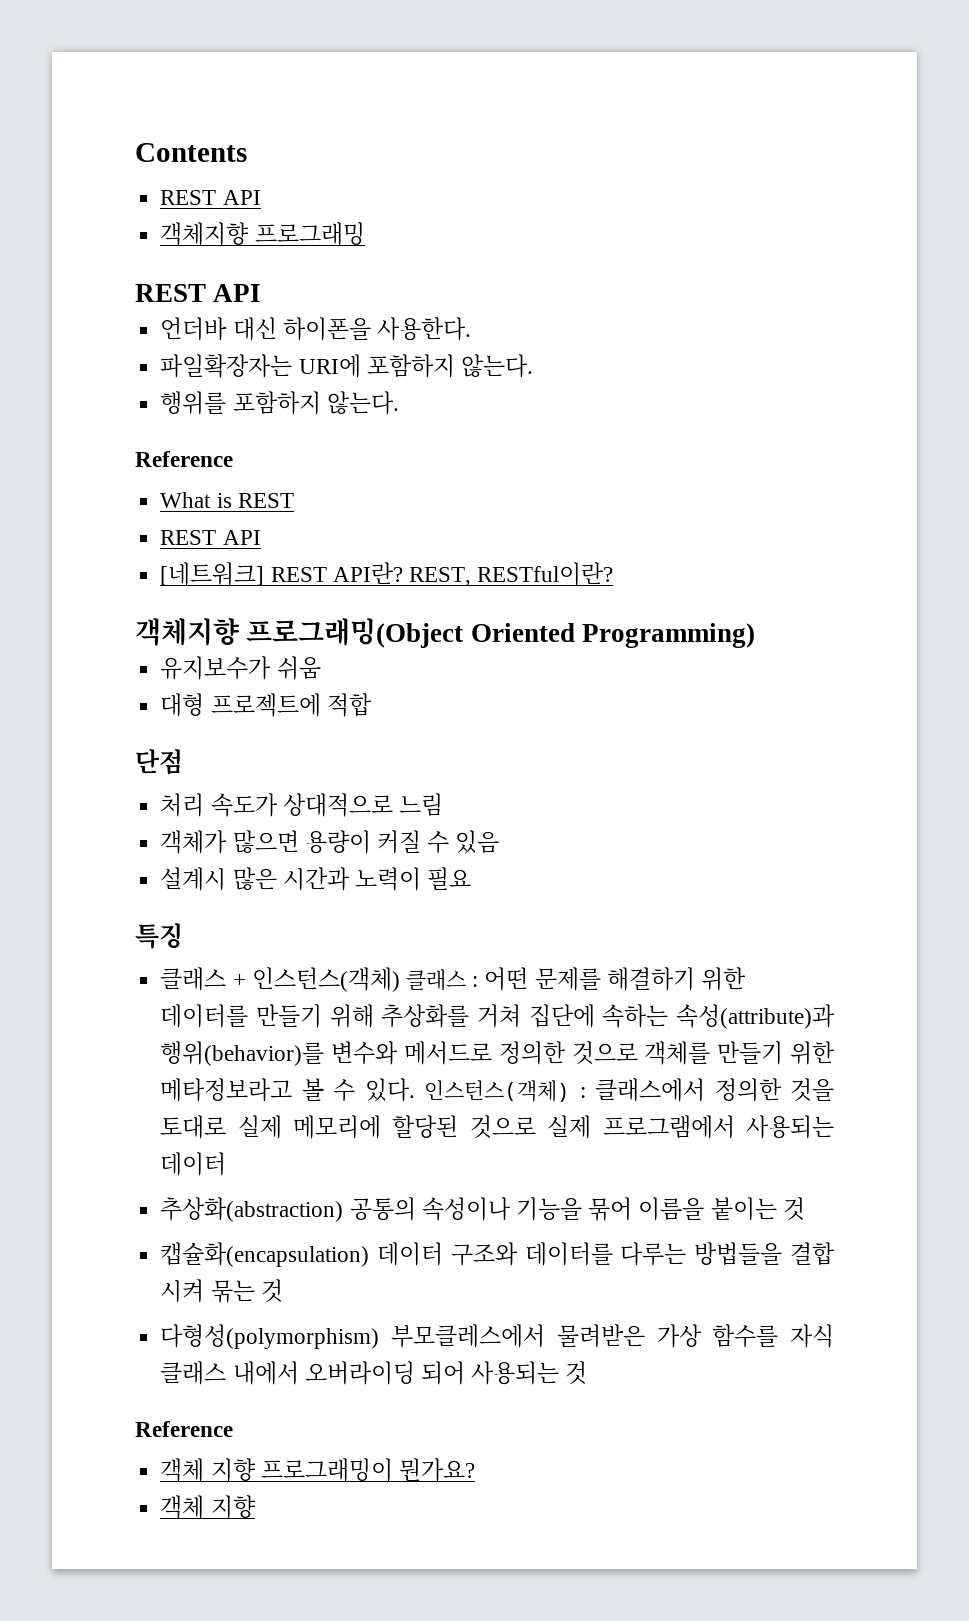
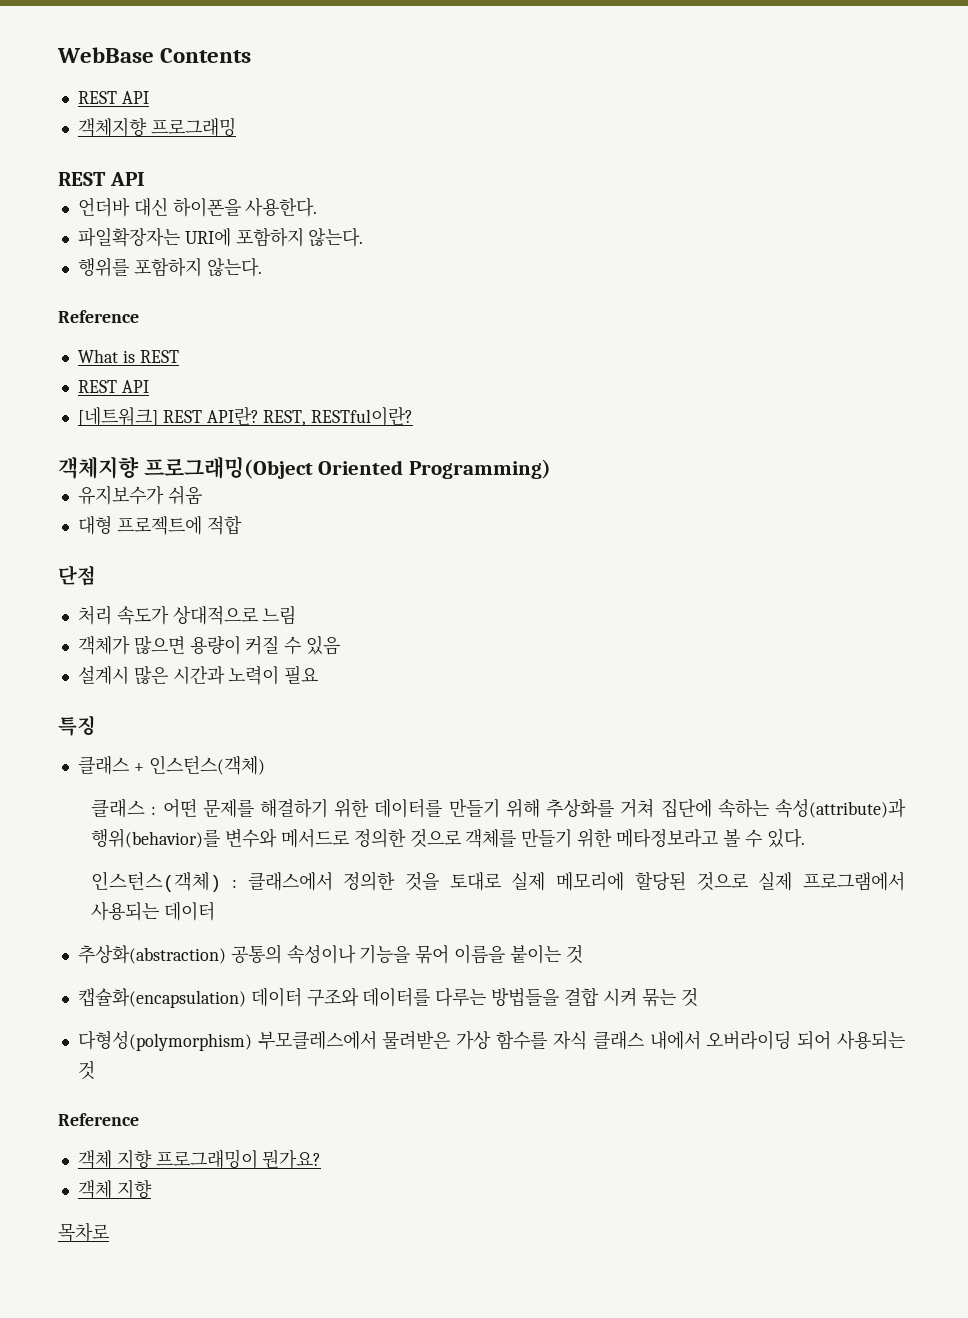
(135, 152) none -> [57,47,154,63] WebBase
(400, 979) none -> (265, 765) //
(415, 1090) none -> (805, 838) //
(256, 1507) none -> [58,1222,109,1242] // 목차로

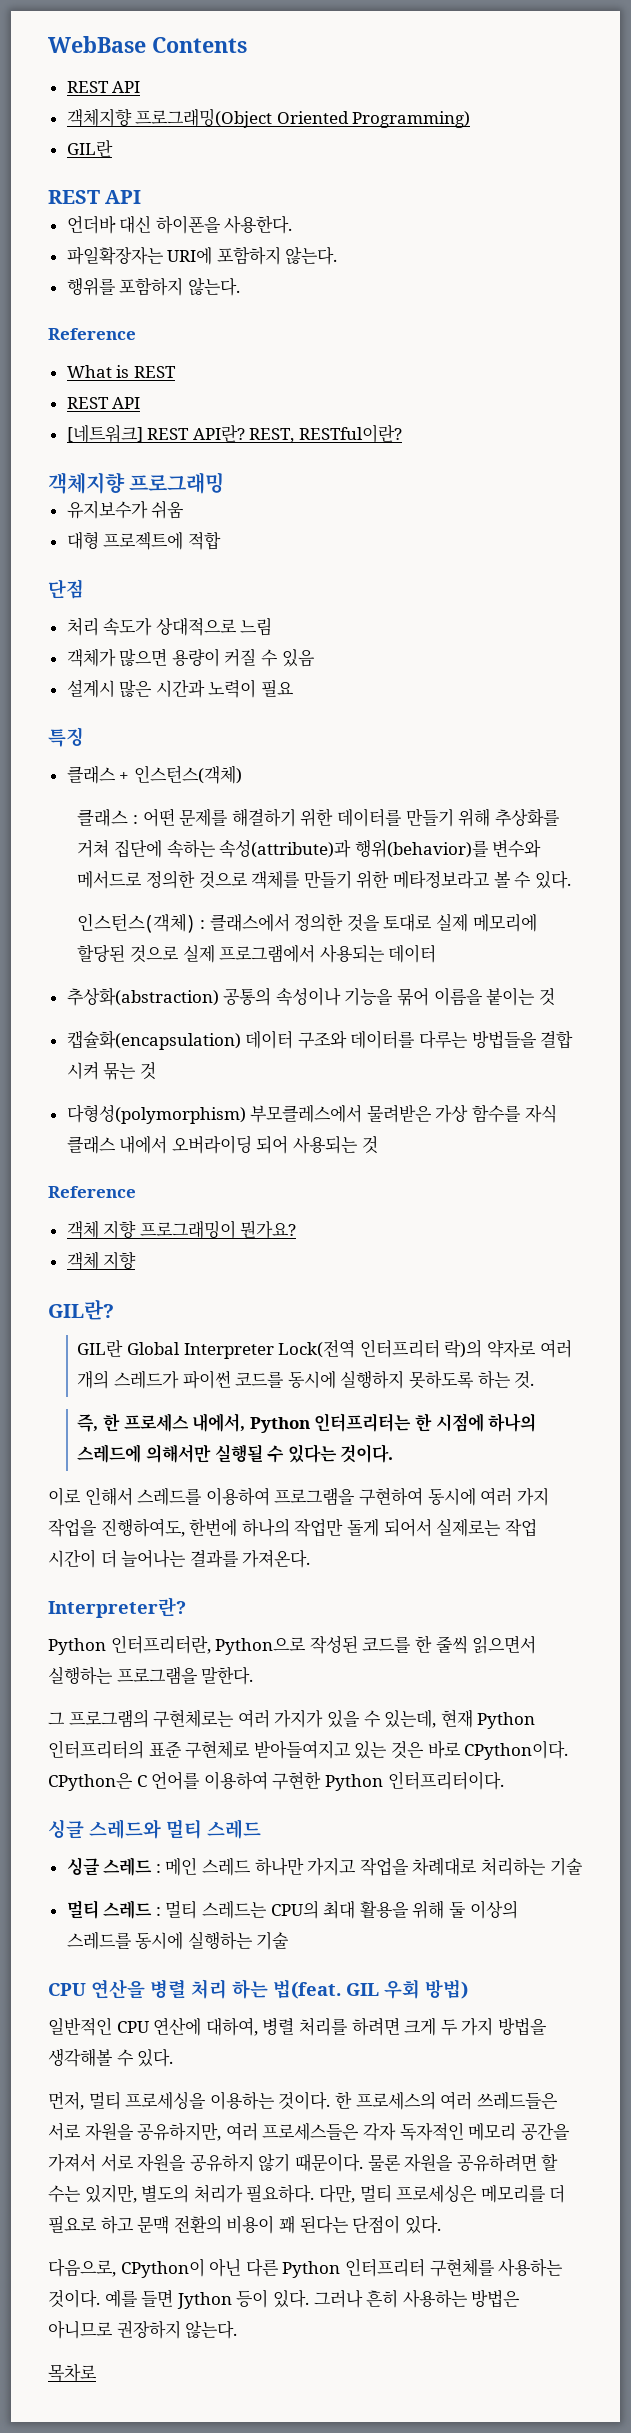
[150,117,236,137] 프로그래밍 -> [135,108,471,128] [66,140,113,157] 프로그래밍(Object Oriented Programming) // GIL란
[143,457,552,479] 프로그래밍(Object Oriented Programming) -> [129,472,225,494] 프로그래밍
(152, 1189) none -> [48,1299,114,1320] [77,1339,572,1359] [77,1370,535,1389] [77,1413,537,1433] [77,1444,394,1463] [48,1487,549,1506] [48,1518,537,1537] [48,1549,311,1568] [48,1597,186,1618] [48,1635,537,1655] [48,1666,254,1685] [48,1709,536,1729] [48,1740,569,1760] [48,1771,504,1791] [48,1819,261,1839] [66,1857,583,1876] [66,1900,518,1919] [66,1931,290,1950] [48,1979,468,1999] [48,2017,547,2036] [48,2048,174,2067] [48,2091,558,2110] [48,2122,570,2141] [48,2153,559,2172] [48,2184,566,2203] [48,2215,441,2234] [48,2258,564,2278] [48,2289,521,2309] [48,2320,238,2339] // GIL란? // GIL란 Global Interpreter Lock(전역 인터프리터 락)의 약자로 여러 개의 스레드가 파이썬 코드를 동시에 실행하지 못하도록 하는 것. // 즉, 한 프로세스 내에서, Python 인터프리터는 한 시점에 하나의 스레드에 의해서만 실행될 수 있다는 것이다. // 이로 인해서 스레드를 이용하여 프로그램을 구현하여 동시에 여러 가지 작업을 진행하여도, 한번에 하나의 작업만 돌게 되어서 실제로는 작업 시간이 더 늘어나는 결과를 가져온다. // Interpreter란? // Python 인터프리터란, Python으로 작성된 코드를 한 줄씩 읽으면서 실행하는 프로그램을 말한다. // 그 프로그램의 구현체로는 여러 가지가 있을 수 있는데, 현재 Python 인터프리터의 표준 구현체로 받아들여지고 있는 것은 바로 CPython이다. CPython은 C 언어를 이용하여 구현한 Python 인터프리터이다. // 싱글 스레드와 멀티 스레드 // 싱글 스레드 : 메인 스레드 하나만 가지고 작업을 차례대로 처리하는 기술 // 멀티 스레드 : 멀티 스레드는 CPU의 최대 활용을 위해 둘 이상의 스레드를 동시에 실행하는 기술 // CPU 연산을 병렬 처리 하는 법(feat. GIL 우회 방법) // 일반적인 CPU 연산에 대하여, 병렬 처리를 하려면 크게 두 가지 방법을 생각해볼 수 있다. // 먼저, 멀티 프로세싱을 이용하는 것이다. 한 프로세스의 여러 쓰레드들은 서로 자원을 공유하지만, 여러 프로세스들은 각자 독자적인 메모리 공간을 가져서 서로 자원을 공유하지 않기 때문이다. 물론 자원을 공유하려면 할 수는 있지만, 별도의 처리가 필요하다. 다만, 멀티 프로세싱은 메모리를 더 필요로 하고 문맥 전환의 비용이 꽤 된다는 단점이 있다. // 다음으로, CPython이 아닌 다른 Python 인터프리터 구현체를 사용하는 것이다. 예를 들면 Jython 등이 있다. 그러나 흔히 사용하는 방법은 아니므로 권장하지 않는다.

